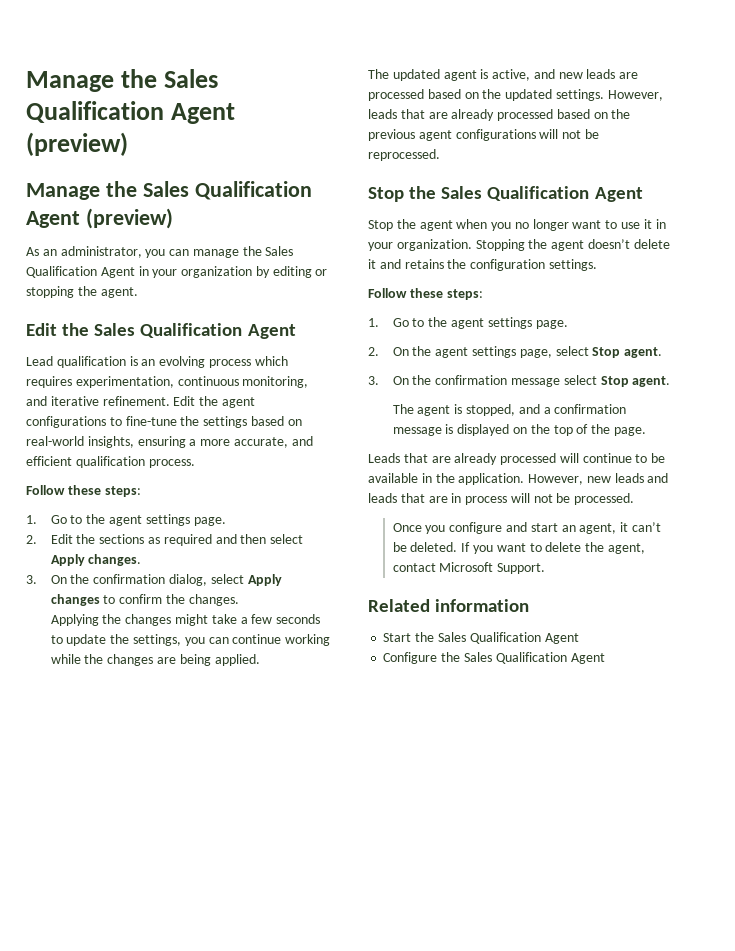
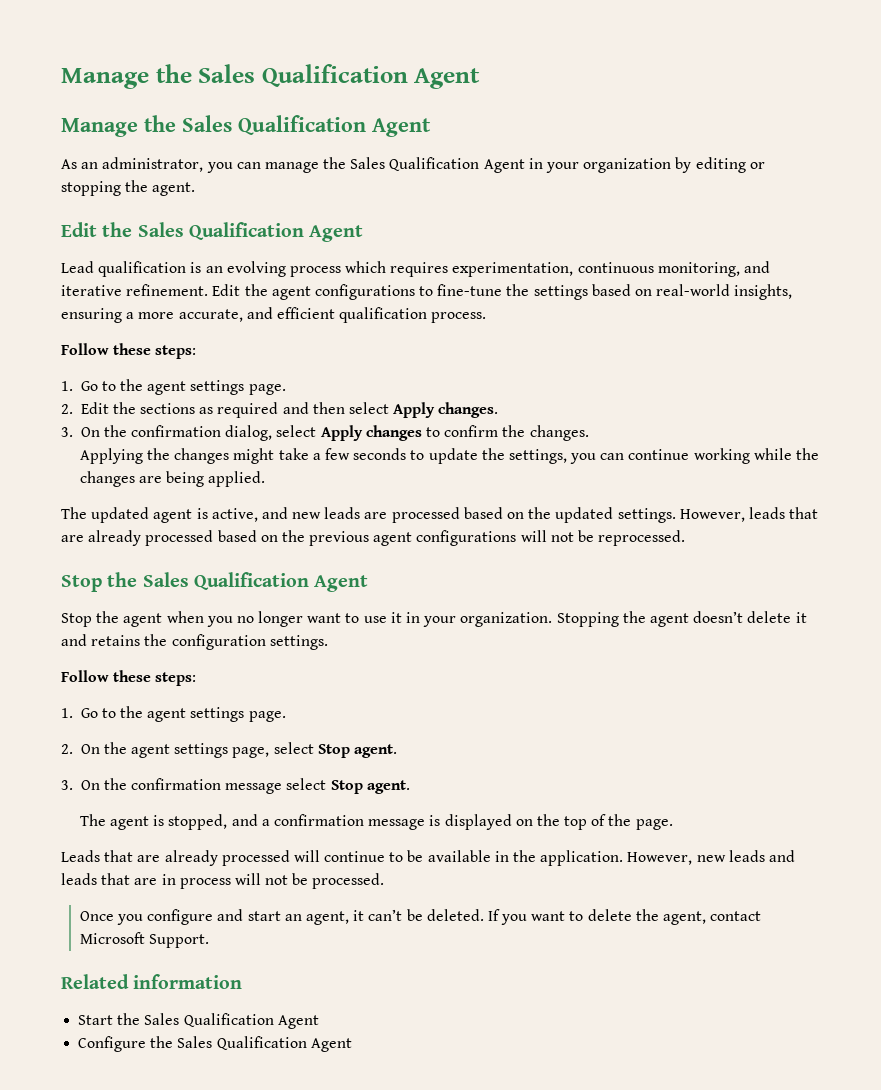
[26,69,218,92] [26,101,235,124] [26,132,128,156] [26,181,312,200] [26,208,173,229] Manage the Sales Qualification Agent (preview) // Manage the Sales Qualification Agent (preview) -> [61,64,481,89] [61,115,431,137] Manage the Sales Qualification Agent // Manage the Sales Qualification Agent

